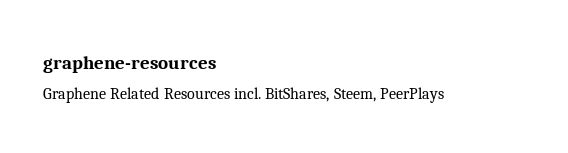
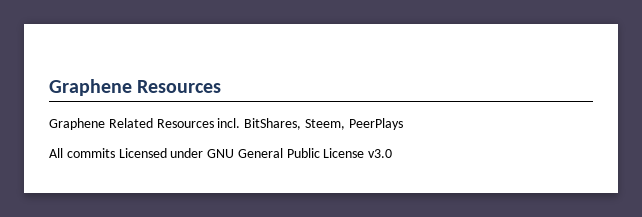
[43,56,216,73] graphene-resources -> [49,79,222,96] Graphene Resources
(444, 95) none -> [49,148,393,158] // All commits Licensed under GNU General Public License v3.0

